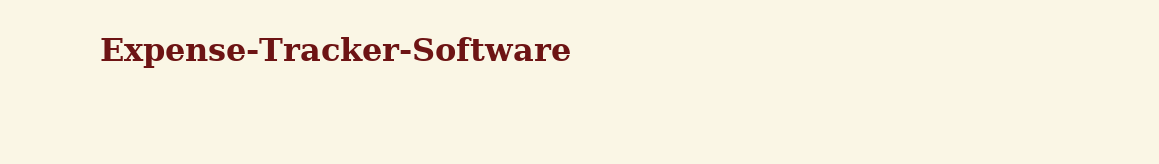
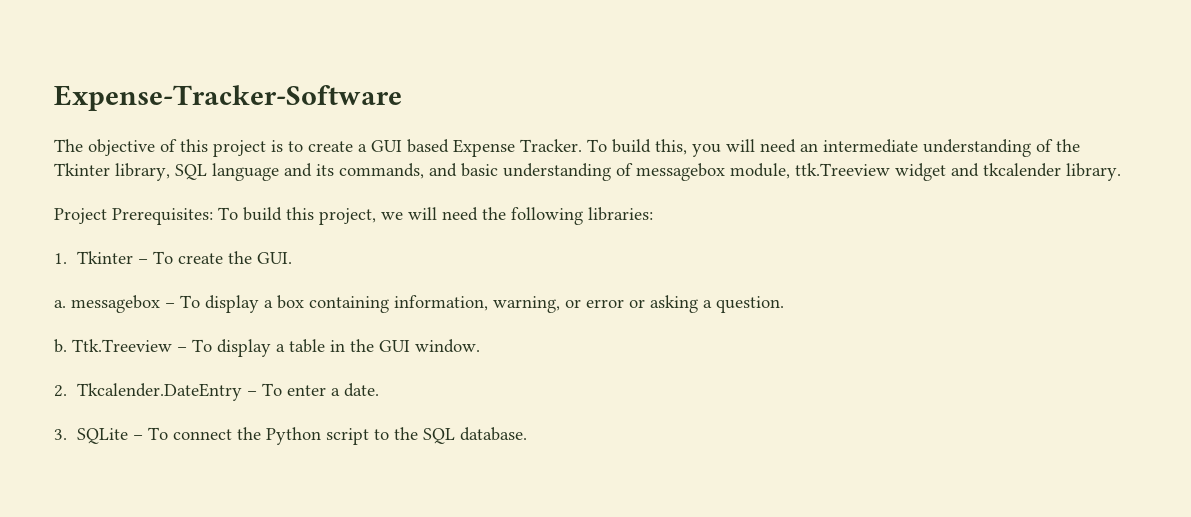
(571, 52) none -> [54,139,1080,157] [54,163,1121,181] [54,207,653,225] [54,251,293,264] [54,295,784,313] [54,339,480,357] [54,383,380,401] [54,427,528,445] // The objective of this project is to create a GUI based Expense Tracker. To build this, you will need an intermediate understanding of the Tkinter library, SQL language and its commands, and basic understanding of messagebox module, ttk.Treeview widget and tkcalender library. // Project Prerequisites: To build this project, we will need the following libraries: // 1. Tkinter – To create the GUI. // a. messagebox – To display a box containing information, warning, or error or asking a question. // b. Ttk.Treeview – To display a table in the GUI window. // 2. Tkcalender.DateEntry – To enter a date. // 3. SQLite – To connect the Python script to the SQL database.

